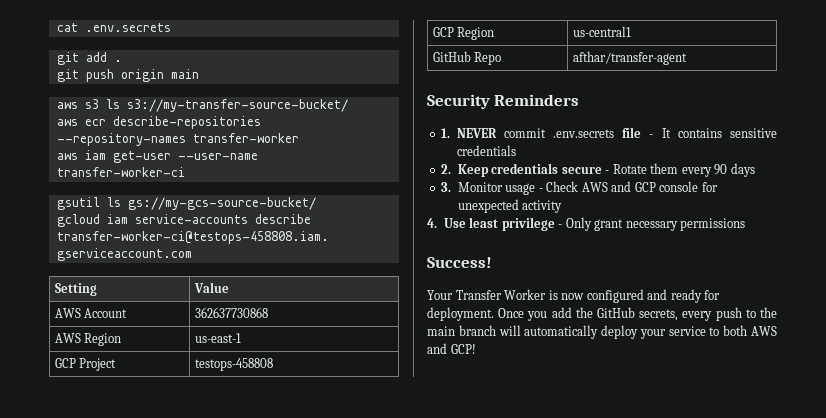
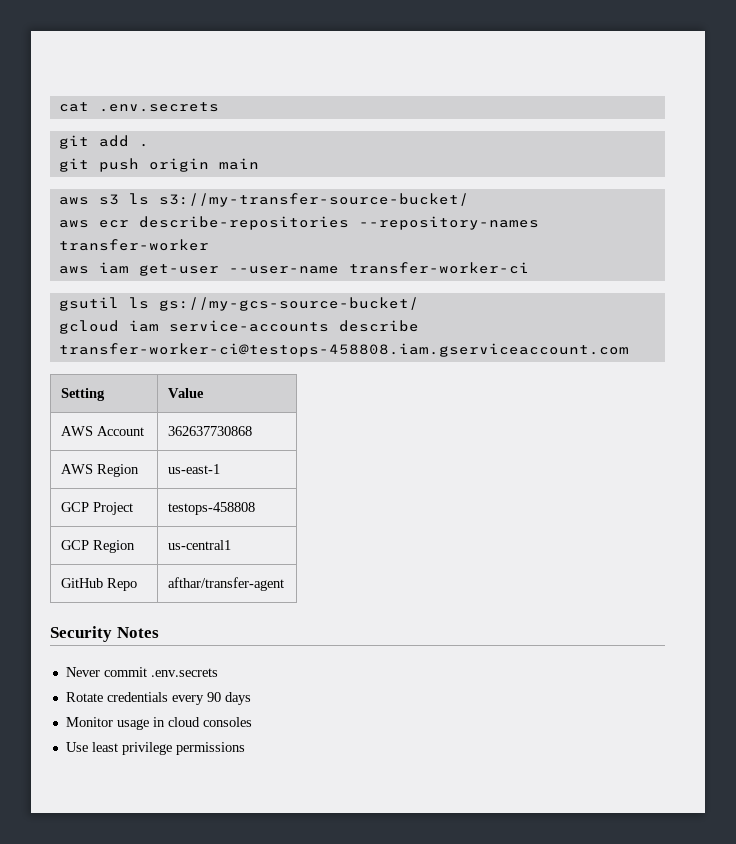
[494,94,580,106] [441,128,497,138] Reminders // 1. NEVER -> [116,627,159,638] [65,667,100,677] Notes // Never
[622,127,777,138] [456,145,516,156] [441,163,679,177] file - It contains sensitive credentials // 2. Keep credentials secure - Rotate them -> [65,692,168,702] // Rotate credentials
[441,182,452,192] 3. -> (251, 698) none
[538,181,718,192] [457,199,563,213] [427,217,746,231] [427,257,492,268] [427,289,721,303] [427,307,777,321] [427,325,777,339] [427,343,476,354] - Check AWS and GCP console for unexpected activity // 4. Use least privilege - Only grant necessary permissions // Success! // Your Transfer Worker is now configured and ready for deployment. Once you add the GitHub secrets, every push to the main branch will automatically deploy your service to both AWS and GCP! -> [152,717,252,727] [65,742,245,755] in cloud consoles // Use least privilege permissions

